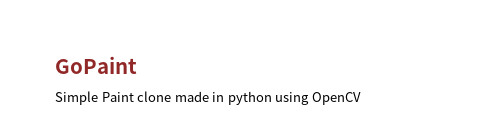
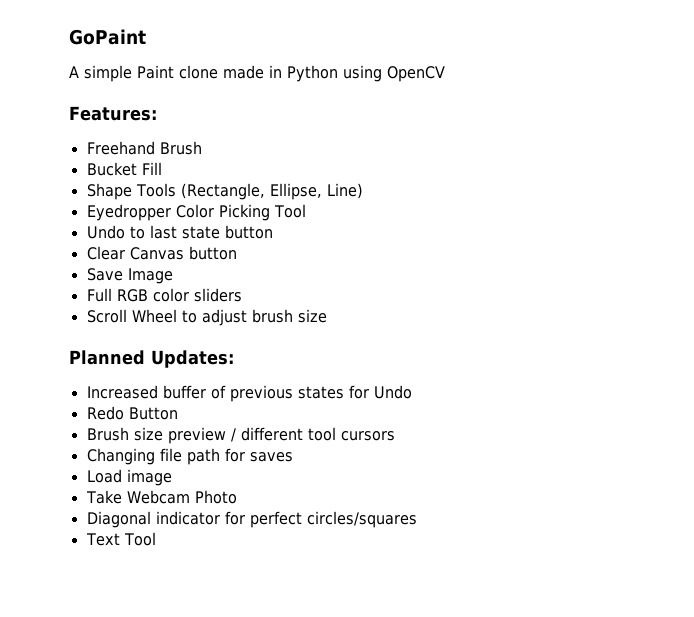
[55,91,98,105] Simple -> [69,65,132,82] A simple
[227,91,272,105] python -> [287,65,338,82] Python
(361, 98) none -> [69,106,157,121] [86,141,202,155] [86,162,162,176] [86,183,363,200] [86,204,306,221] [86,225,273,239] [86,246,237,260] [86,268,173,284] [86,288,242,302] [86,309,327,326] [69,350,234,368] [86,385,412,402] [86,406,178,420] [86,427,395,444] [86,448,293,465] [86,469,172,486] [85,490,237,504] [86,511,417,528] [85,532,156,546] // Features: // Freehand Brush // Bucket Fill // Shape Tools (Rectangle, Ellipse, Line) // Eyedropper Color Picking Tool // Undo to last state button // Clear Canvas button // Save Image // Full RGB color sliders // Scroll Wheel to adjust brush size // Planned Updates: // Increased buffer of previous states for Undo // Redo Button // Brush size preview / different tool cursors // Changing file path for saves // Load image // Take Webcam Photo // Diagonal indicator for perfect circles/squares // Text Tool

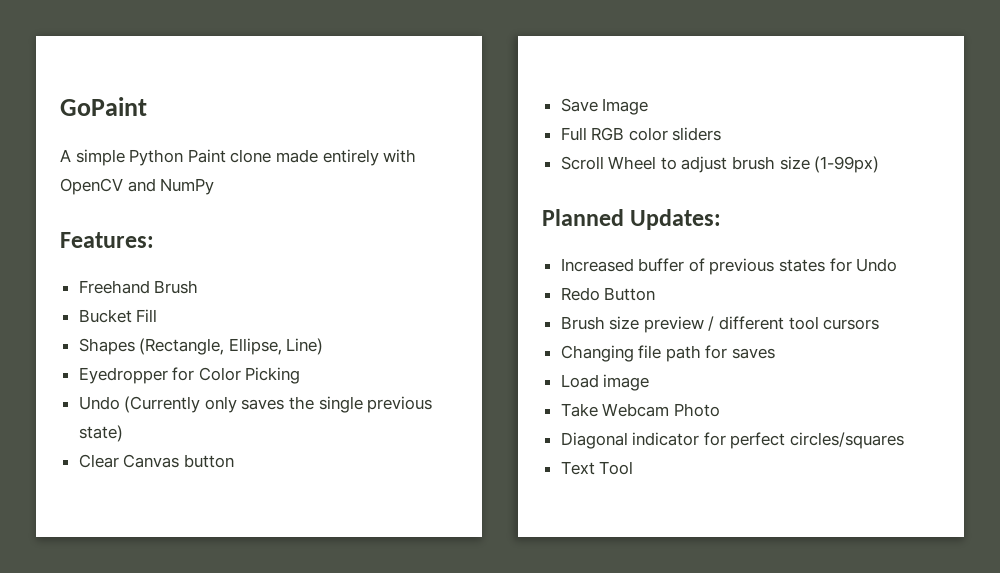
(132, 73) none -> [129,149,184,166] Python
[269,65,382,82] in Python using -> [322,149,417,166] entirely with
(445, 74) none -> [127,178,215,195] and NumPy
[86,183,176,200] Shape Tools -> [78,338,135,355] Shapes
(171, 212) none -> [172,367,195,381] for
[273,204,306,218] [86,225,273,239] Tool // Undo to last state button -> [78,396,433,413] [78,425,123,442] // Undo (Currently only saves the single previous state)
(327, 316) none -> [814,156,880,173] (1-99px)

